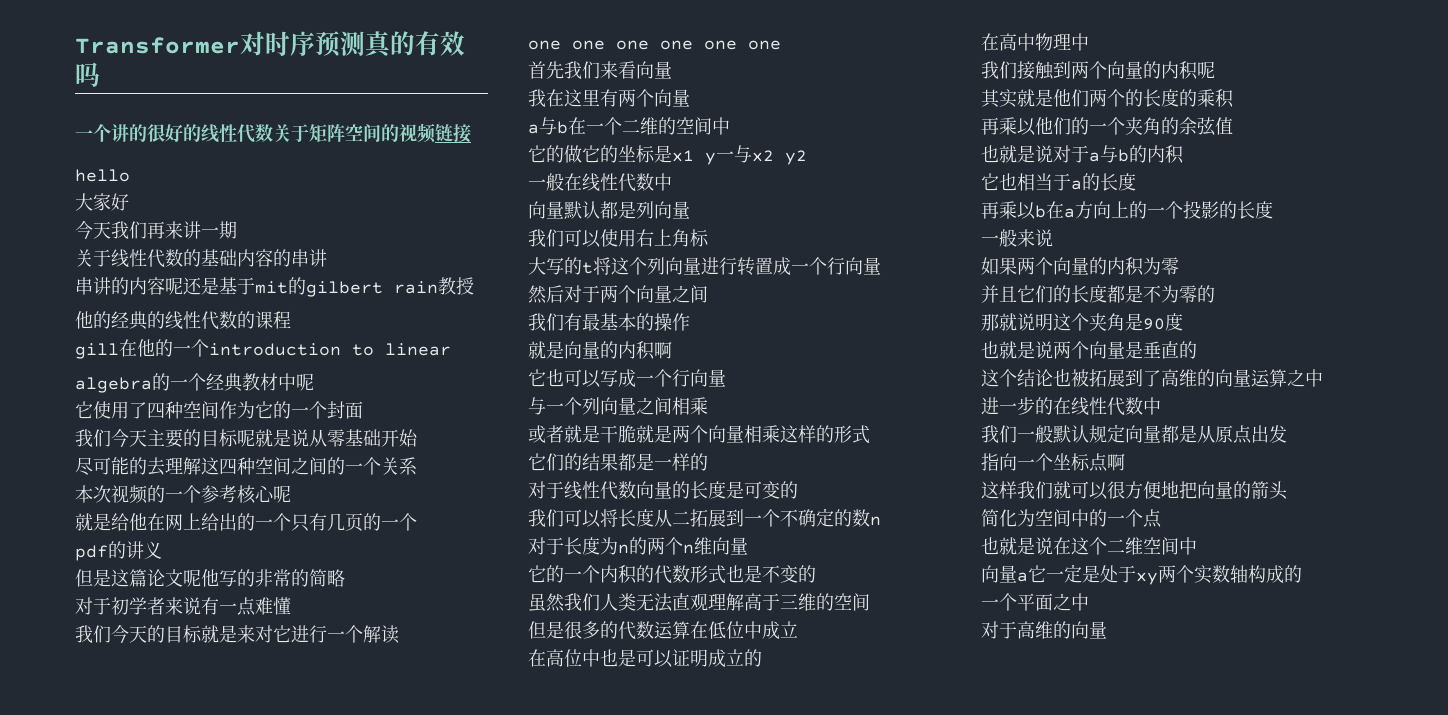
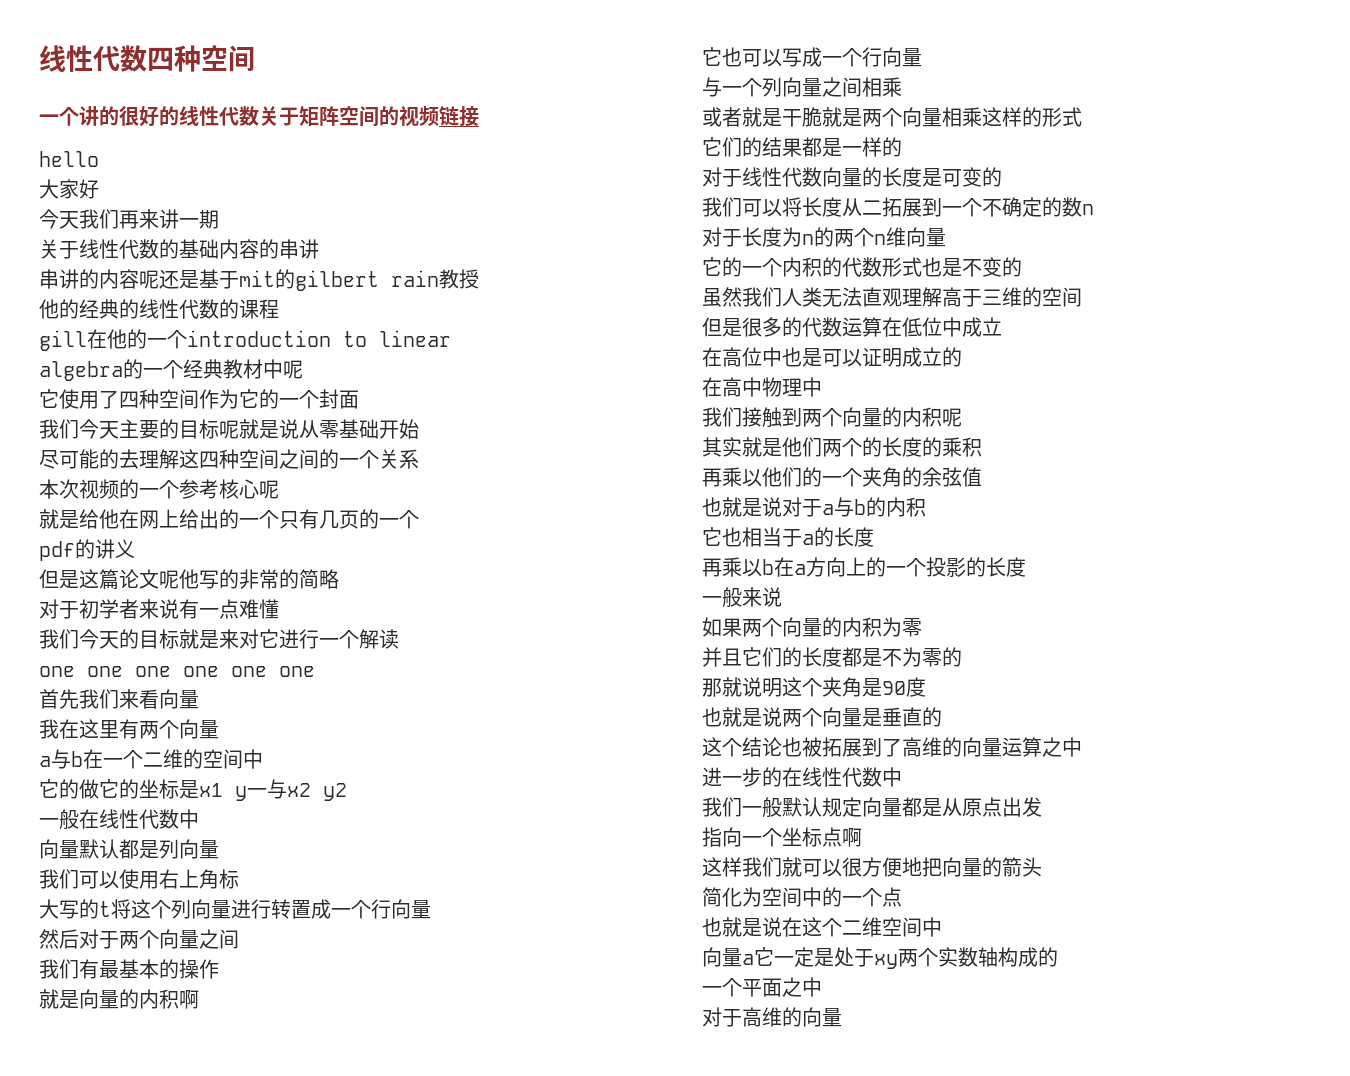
[75,31,465,58] [75,62,100,87] Transformer对时序预测真的有效吗 -> [39,45,255,72] 线性代数四种空间

